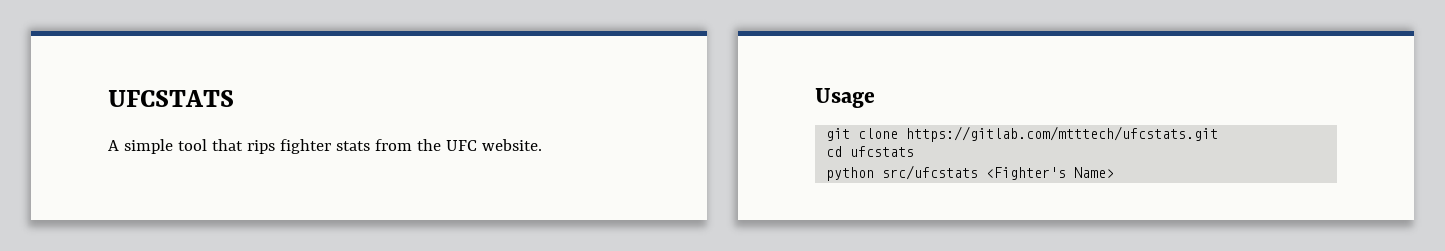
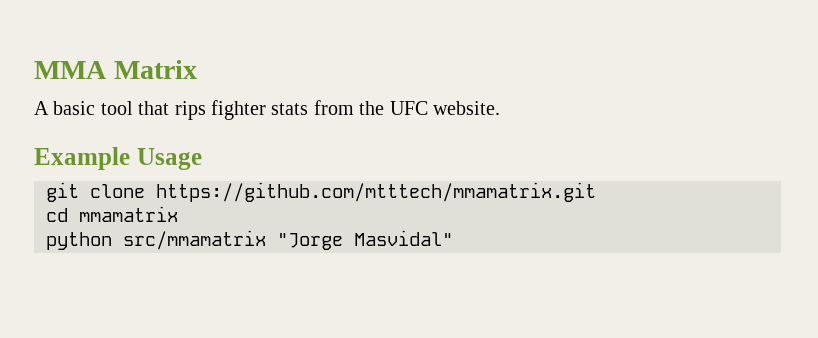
[108,90,234,107] UFCSTATS -> [34,60,197,79] MMA Matrix
[123,139,173,154] simple -> [53,101,96,115] basic
(542, 145) none -> [34,147,130,170] Example
[906,126,1219,142] https://gitlab.com/mtttech/ufcstats.git -> [156,182,596,202] https://github.com/mtttech/mmamatrix.git
[850,146,915,157] ufcstats -> [79,206,178,222] mmamatrix
[882,165,1115,180] src/ufcstats <Fighter's Name> -> [123,230,453,250] src/mmamatrix "Jorge Masvidal"

